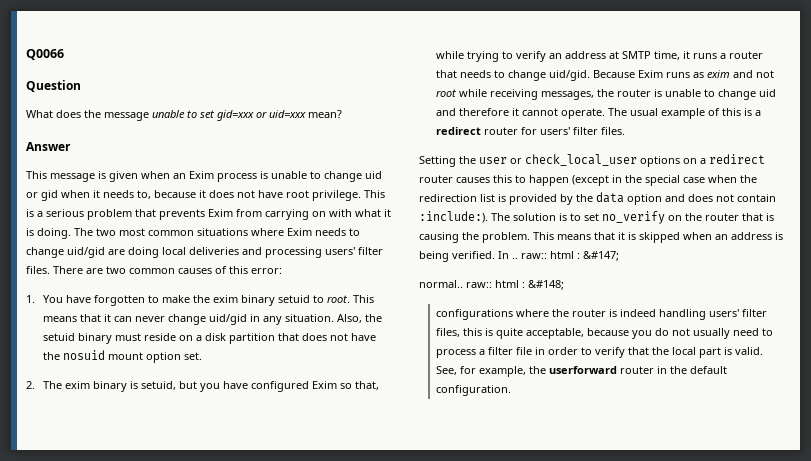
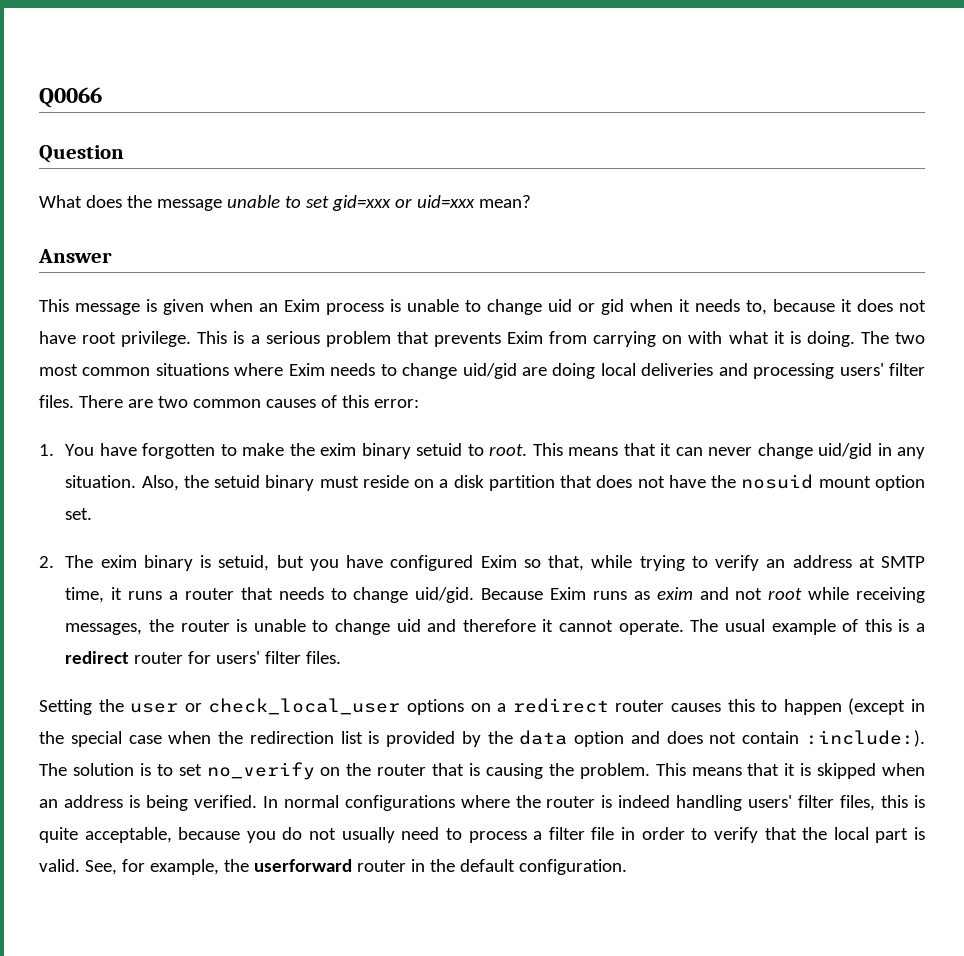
[512,251,619,261] [419,280,564,290] .. raw:: html : &#147; // normal.. raw:: html : &#148; // -> [283,795,339,808] normal

